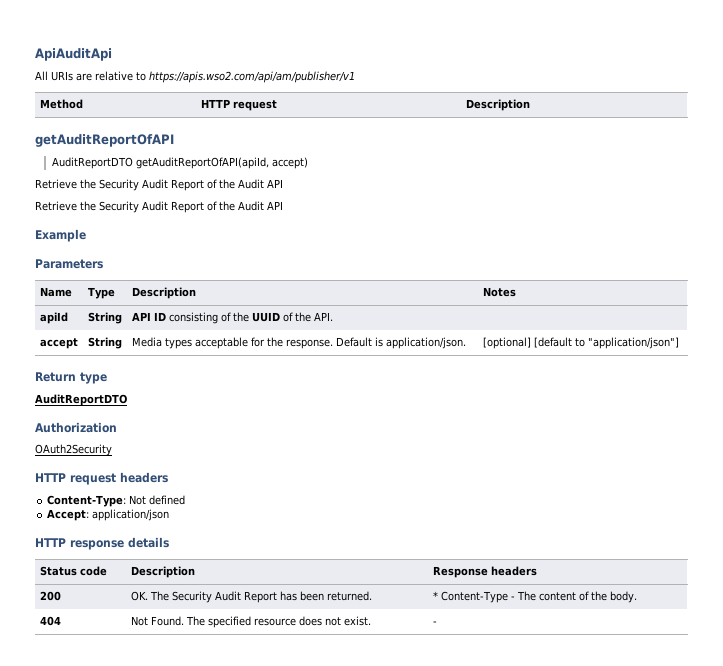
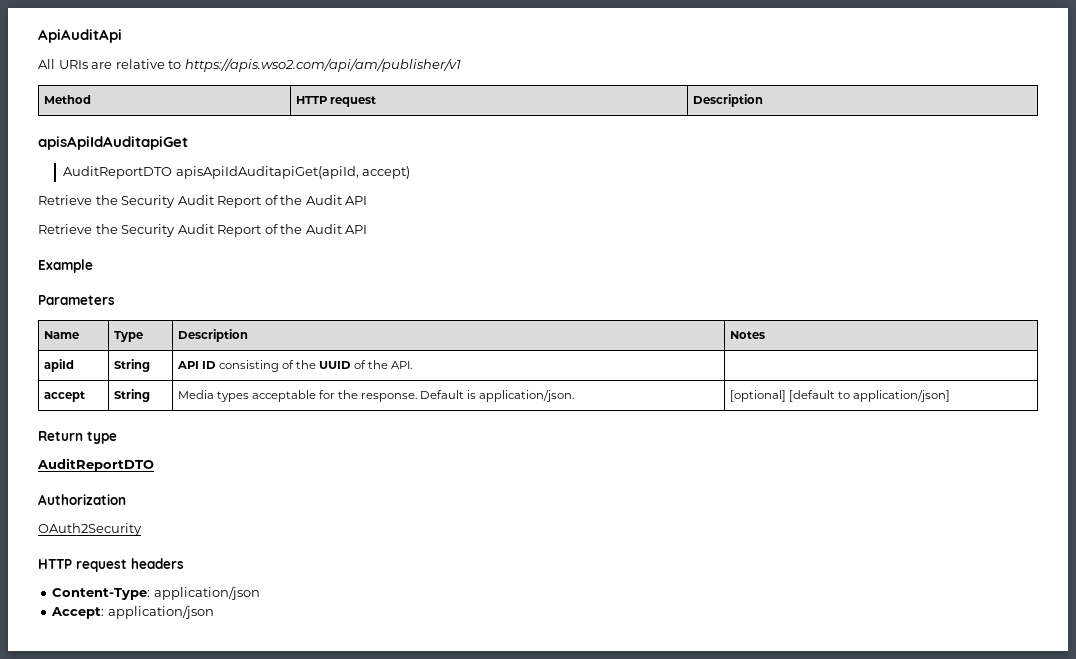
[35,134,174,147] [51,157,269,169] getAuditReportOfAPI // AuditReportDTO getAuditReportOfAPI(apiId, -> [38,136,188,150] [63,166,359,179] apisApiIdAuditapiGet // AuditReportDTO apisApiIdAuditapiGet(apiId,
[587,337,679,349] "application/json"] -> [852,390,950,402] application/json]
[129,495,186,505] Not defined -> [153,586,260,600] application/json
[35,537,169,550] [39,566,107,576] [130,566,195,578] [432,566,537,578] [39,591,61,601] [130,591,372,603] [432,591,637,603] [39,616,61,626] [130,616,371,628] [432,621,437,625] // HTTP response details // Status code | Description | Response headers // 200 | OK. The Security Audit Report has been returned. | * Content-Type - The content of the body. // 404 | Not Found. The specified resource does not exist. | - -> (214, 612) none

